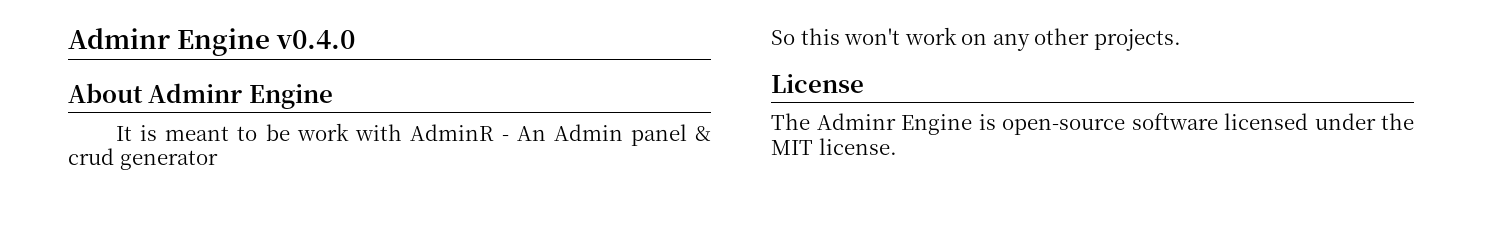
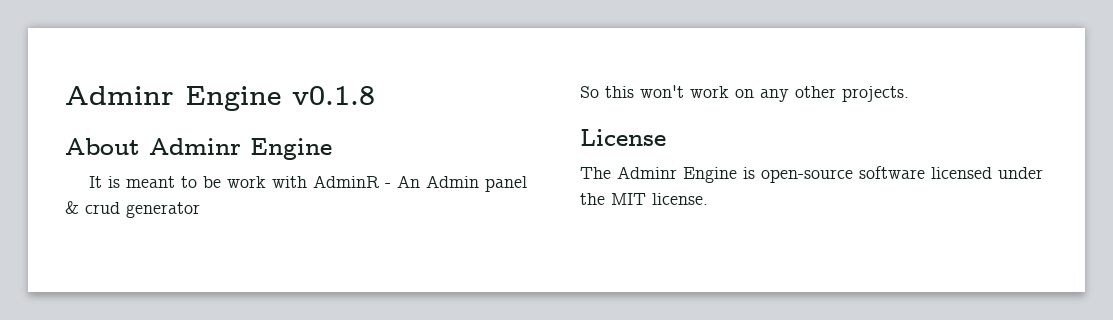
[68,28,356,56] Adminr Engine v0.4.0 -> [65,86,375,111] Adminr Engine v0.1.8

